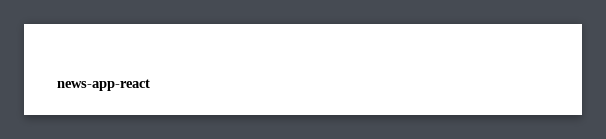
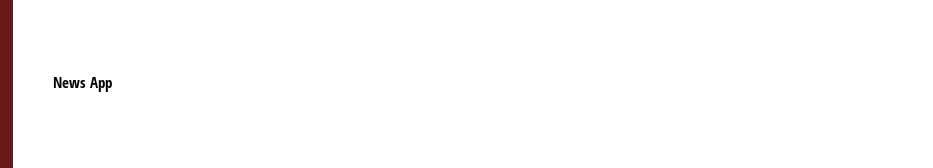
[57,79,150,91] news-app-react -> [53,77,113,92] News App

